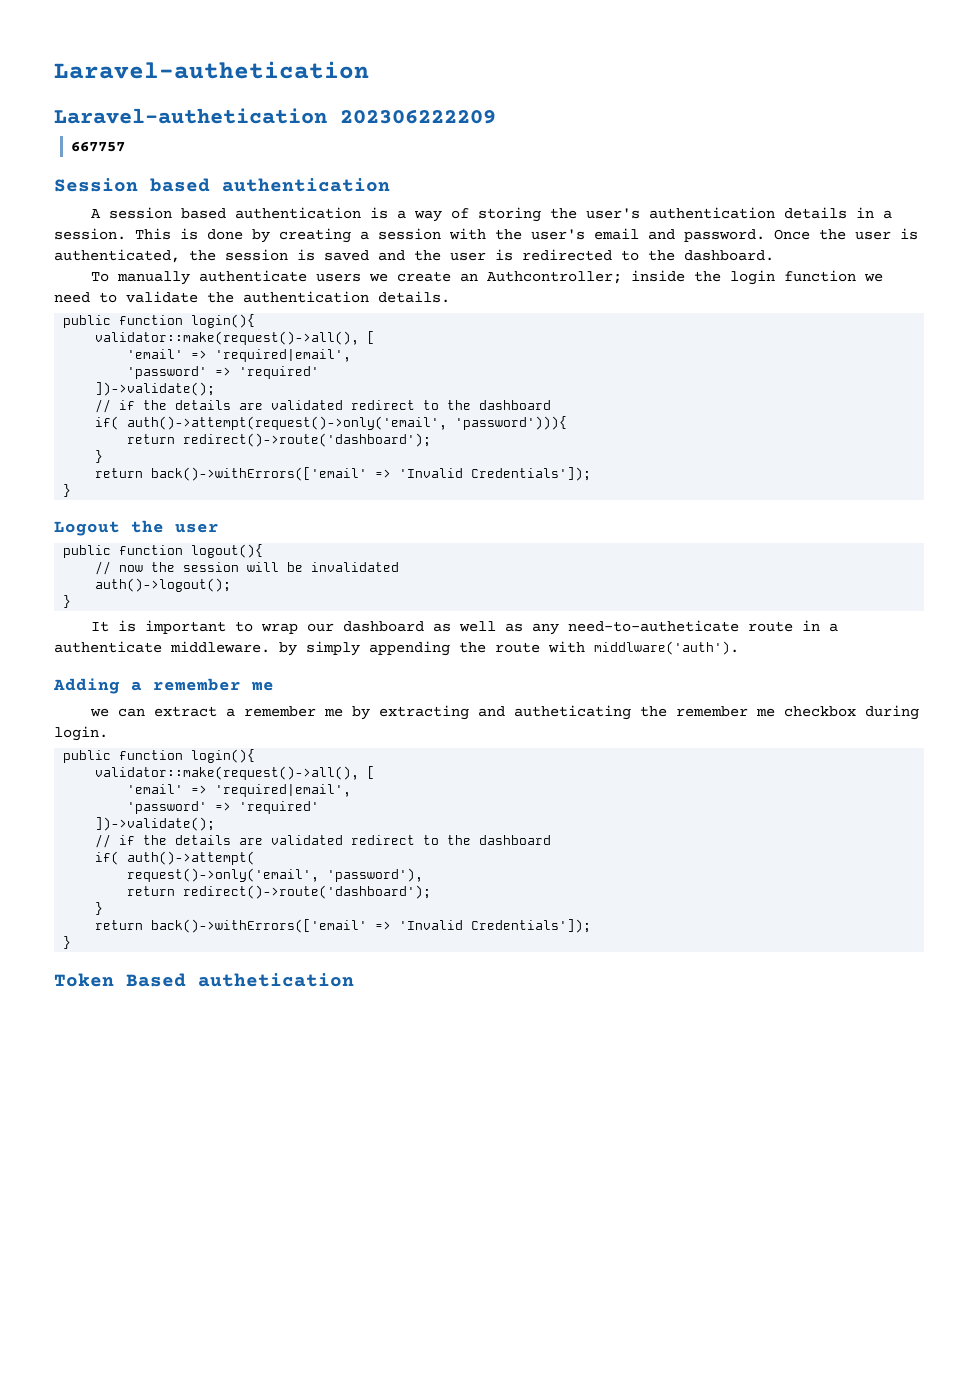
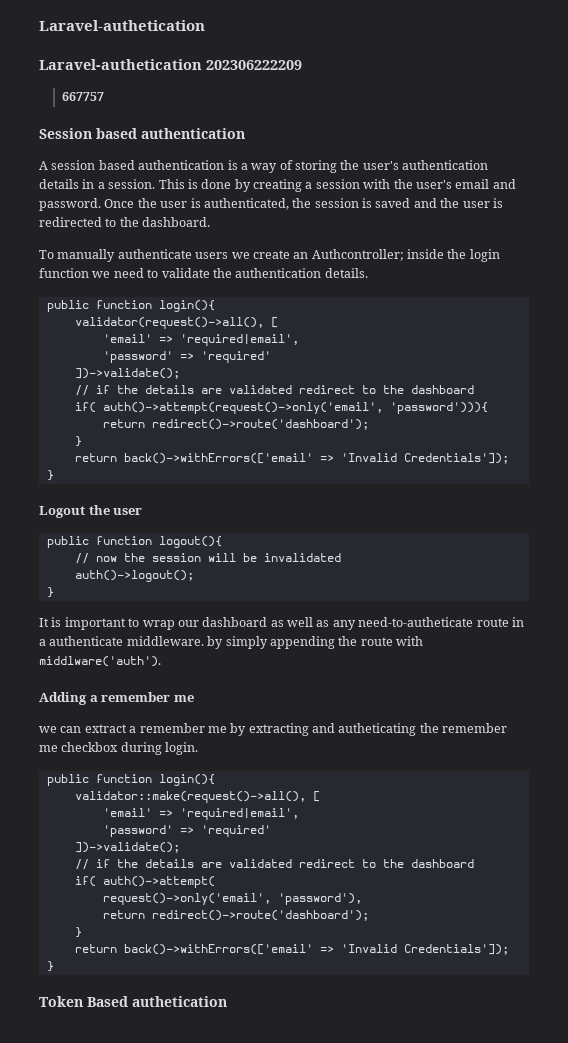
[95,331,360,345] validator::make(request()->all(), -> [74,317,264,329] validator(request()->all(),

